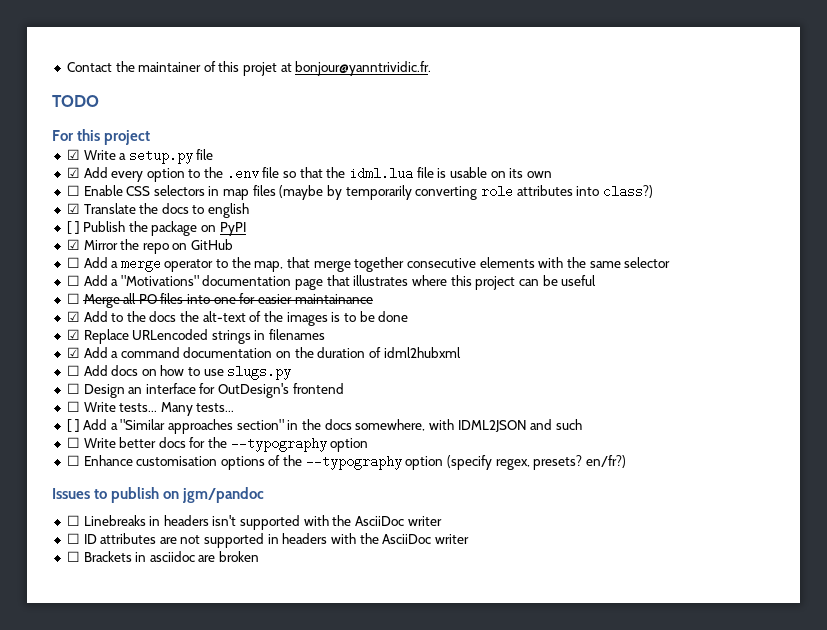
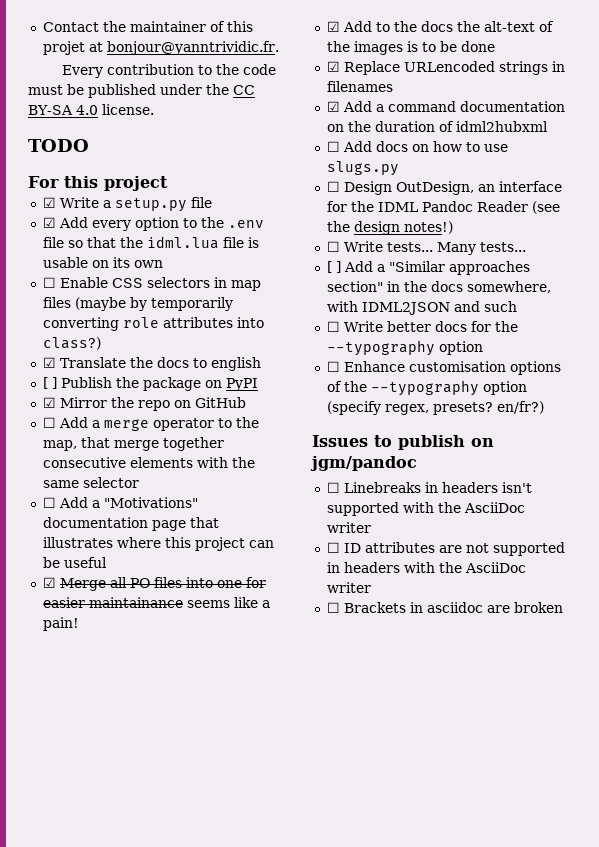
(432, 68) none -> [61,64,276,78] [28,84,255,98] [28,104,154,115] // Every contribution to the code must be published under the CC BY-SA 4.0 license.
[66,293,80,304] ☐ -> [42,577,56,588] ☑
(373, 299) none -> [186,597,270,608] [42,617,79,631] seems like a pain!
(125, 391) none -> [395,181,474,195] OutDesign,
[218,383,344,398] OutDesign's frontend -> [350,201,560,214] [326,221,453,235] the IDML Pandoc Reader (see the design notes!)

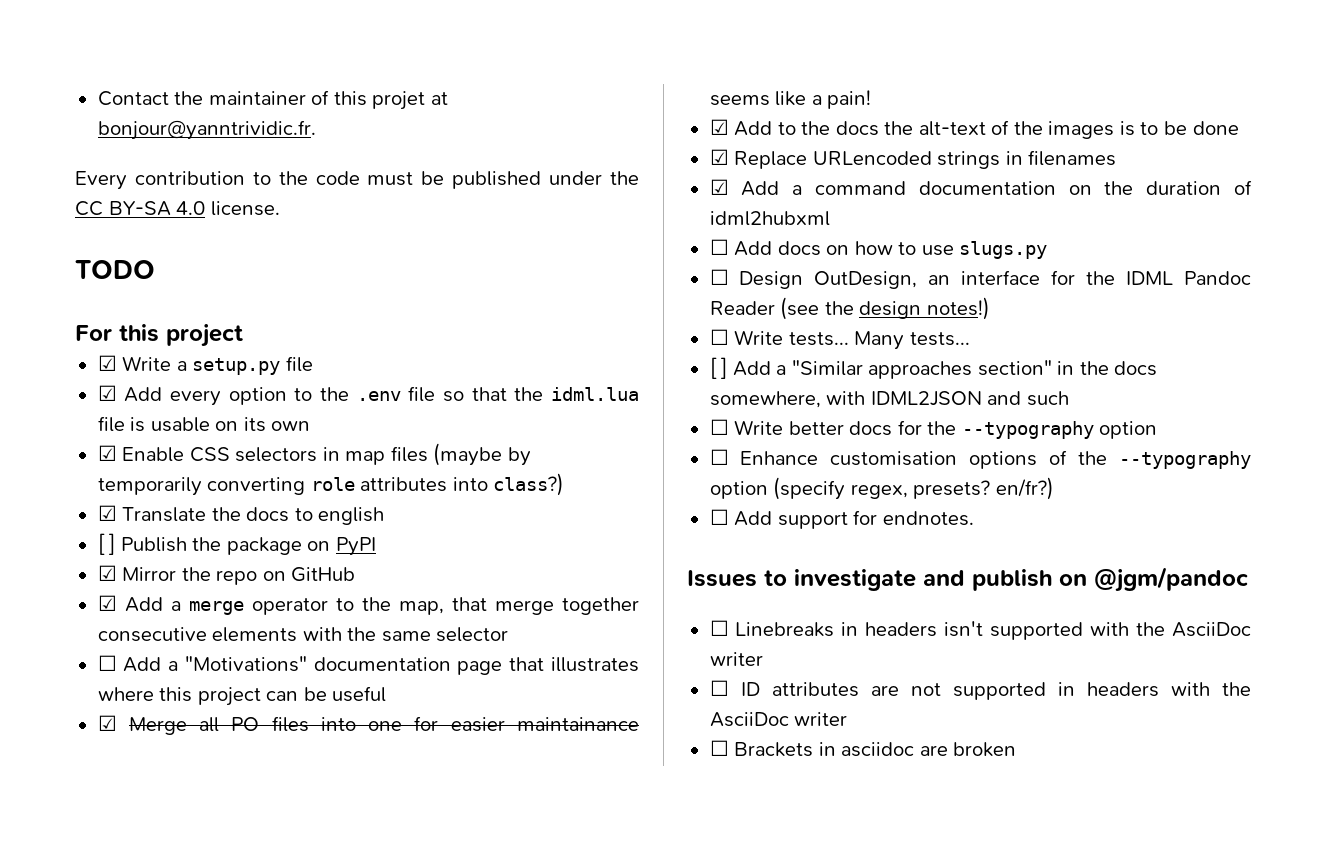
[42,277,56,288] ☐ -> [97,445,117,461] ☑
[42,417,56,428] ☐ -> [97,595,117,611] ☑
(544, 407) none -> [709,509,974,529] // ☐ Add support for endnotes.
(392, 441) none -> [794,569,965,591] investigate and
[310,456,417,471] jgm/pandoc -> [1094,567,1249,592] @jgm/pandoc

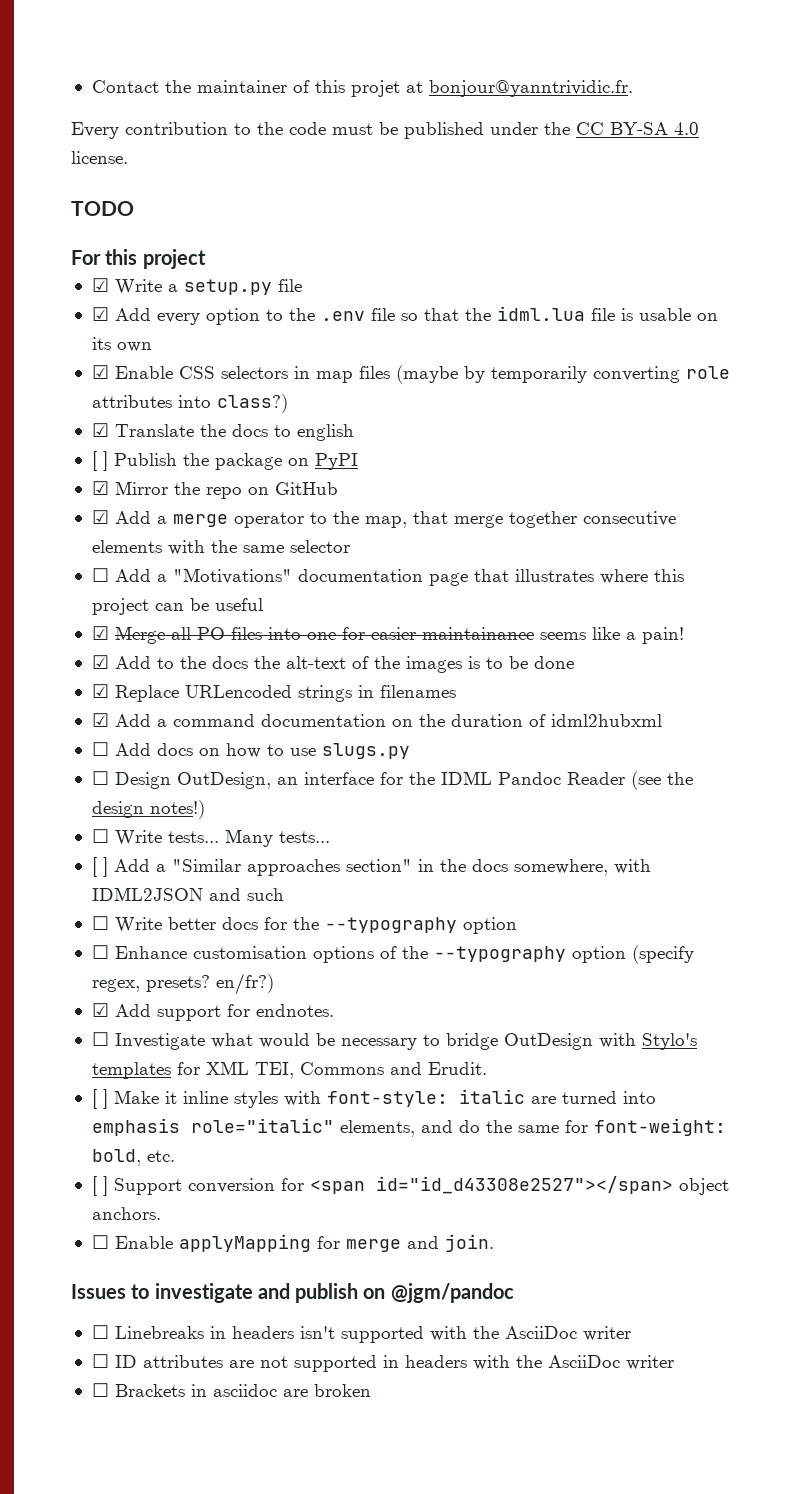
[709,509,729,525] ☐ -> [91,1003,109,1017] ☑
(974, 518) none -> [91,1032,697,1050] [91,1061,487,1079] [91,1089,656,1109] [91,1118,726,1137] [91,1149,175,1166] [91,1176,729,1196] [91,1207,161,1220] [91,1234,494,1252] // ☐ Investigate what would be necessary to bridge OutDesign with Stylo's templates for XML TEI, Commons and Erudit. // [ ] Make it inline styles with font-style: italic are turned into emphasis role="italic" elements, and do the same for font-weight: bold, etc. // [ ] Support conversion for <span id="id_d43308e2527"></span> object anchors. // ☐ Enable applyMapping for merge and join.

